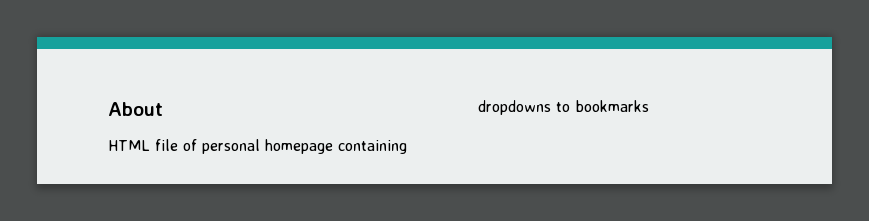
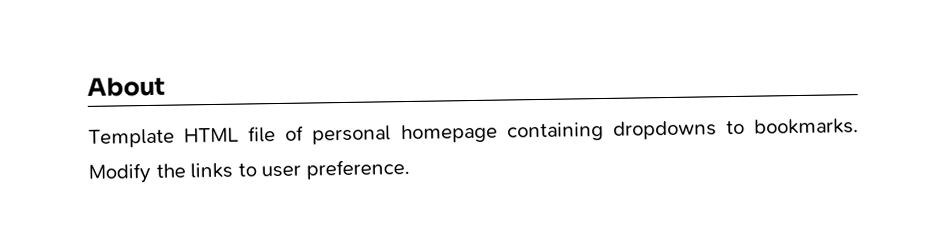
(163, 109) none -> [88,128,175,148] Template
[575,100,649,112] bookmarks -> [754,118,859,135] [88,158,410,184] bookmarks. Modify the links to user preference.

